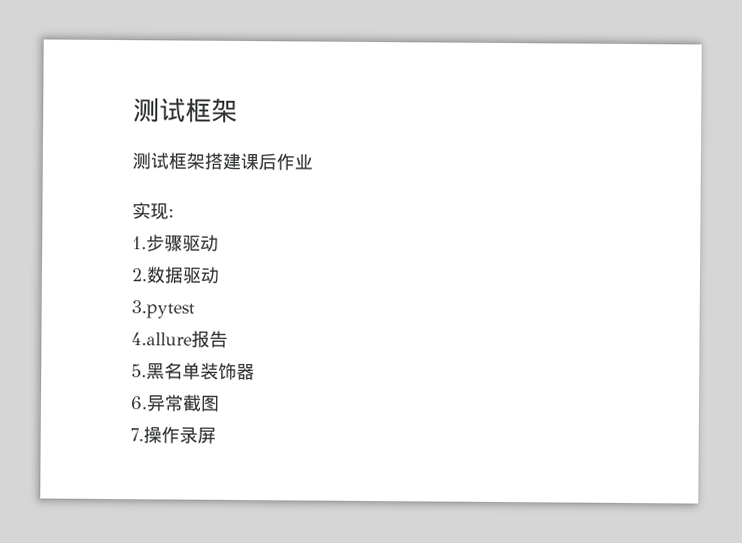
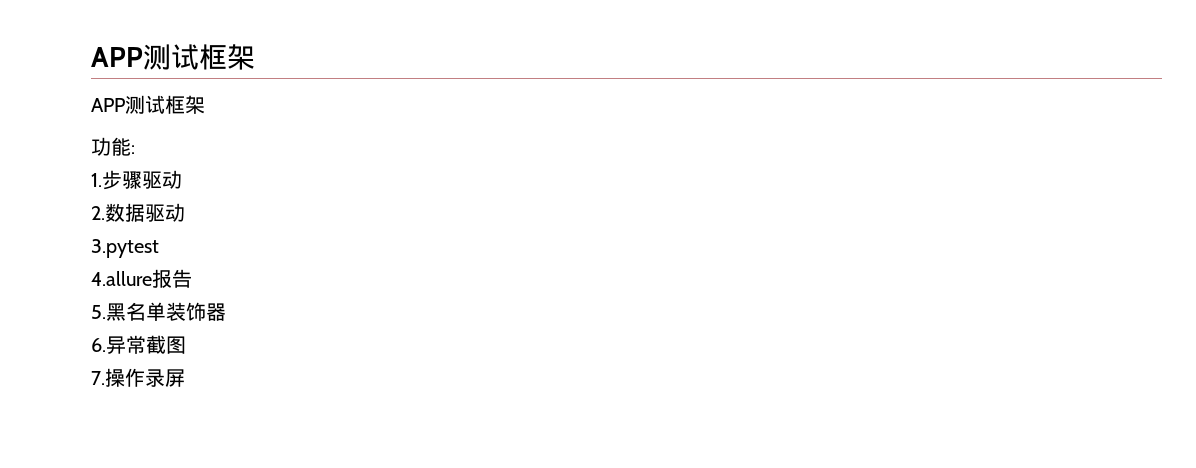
[133,97,238,123] [132,152,313,171] [132,202,169,220] 测试框架 // 测试框架搭建课后作业 // 实现 -> [91,44,255,70] [91,95,205,114] [91,137,131,156] APP测试框架 // APP测试框架 // 功能

